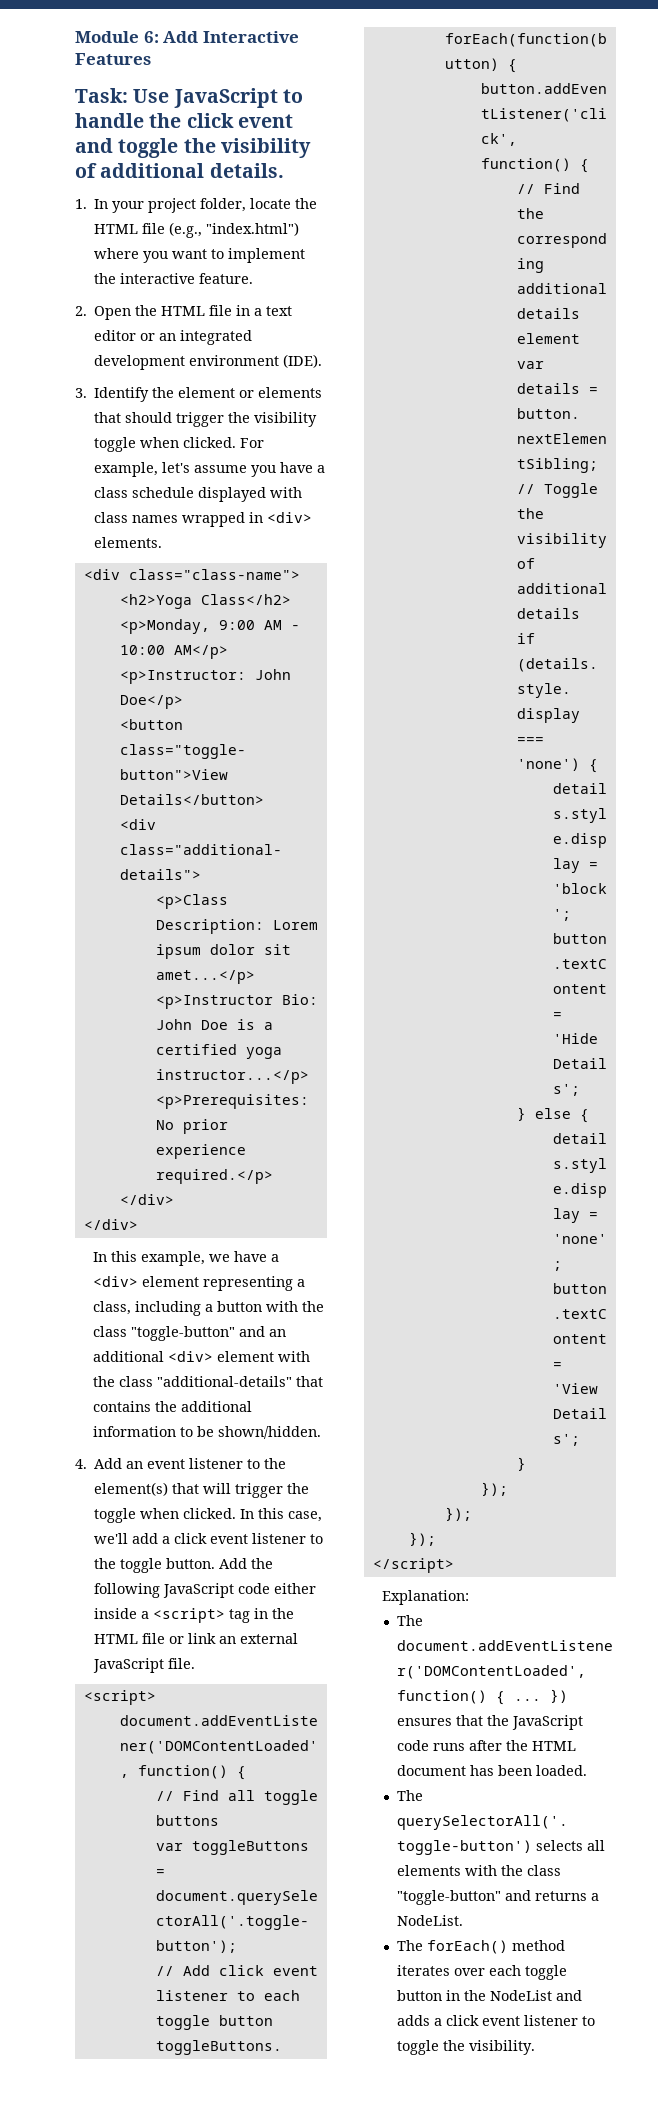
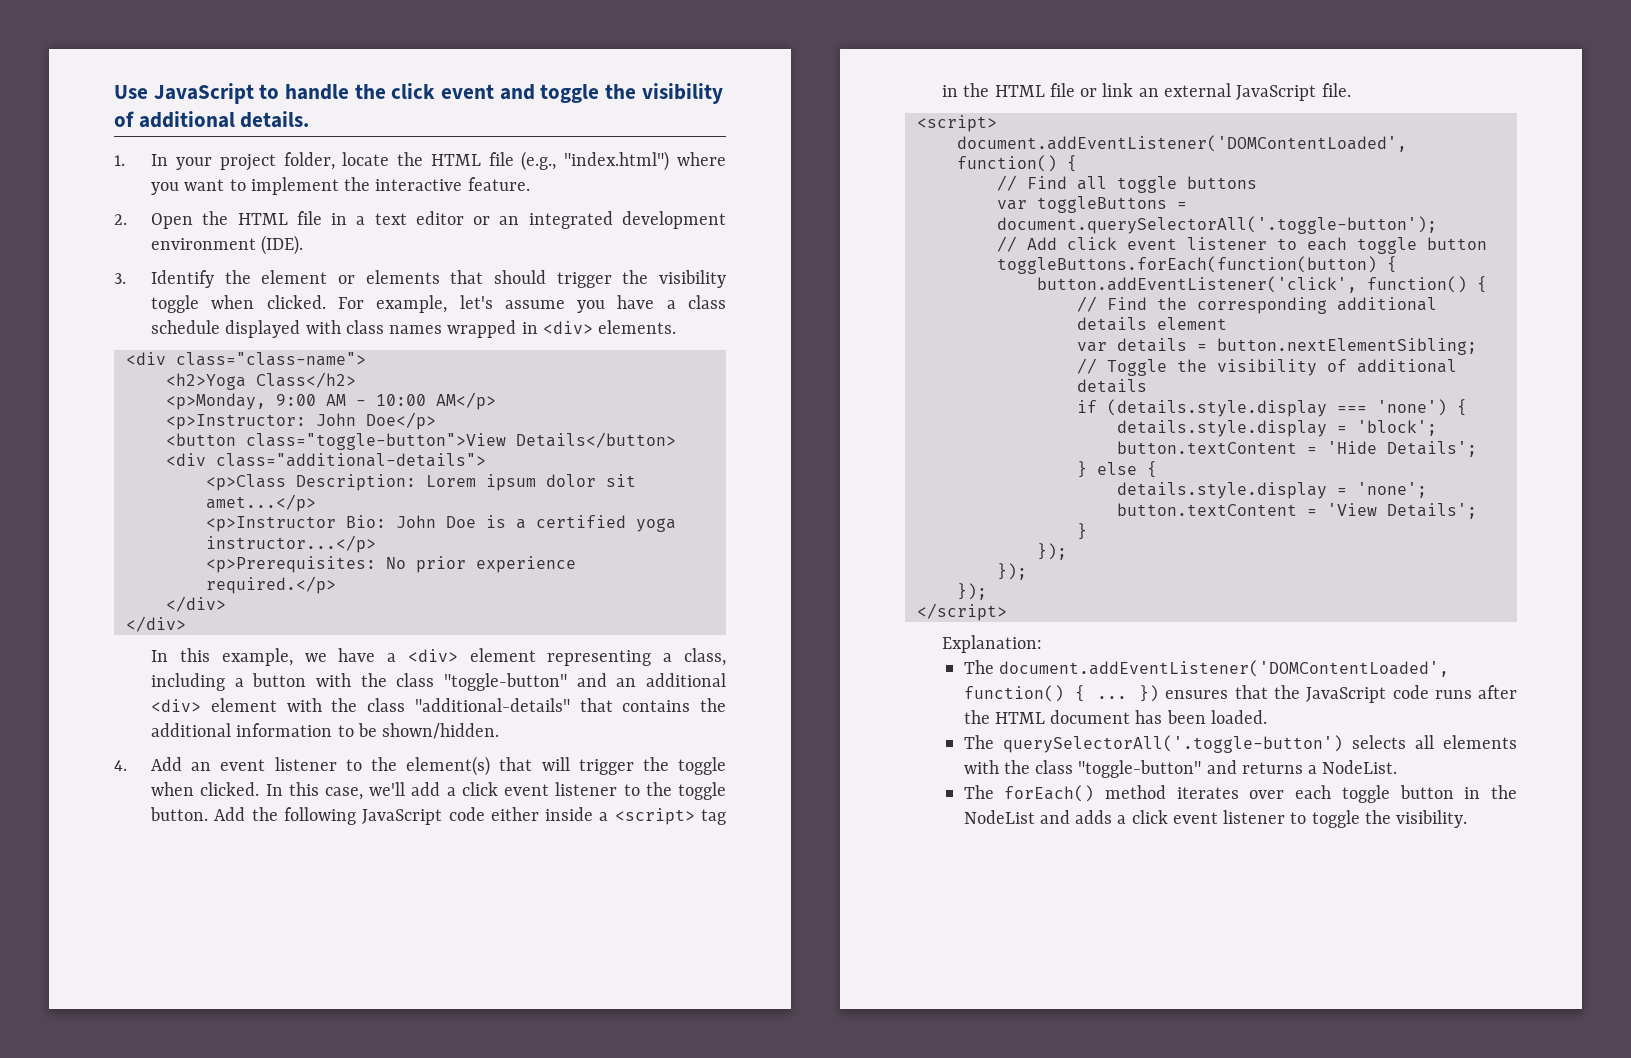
[75,31,299,43] [75,53,151,65] [75,88,128,103] Module 6: Add Interactive Features // Task: -> (114, 92) none

